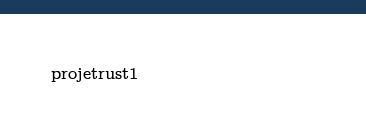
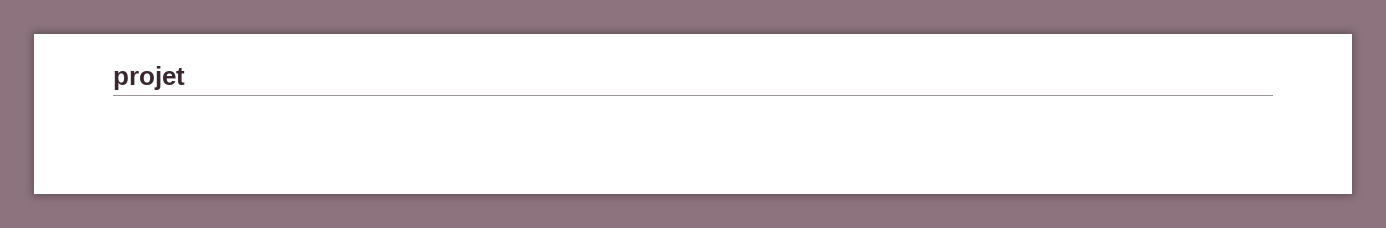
[51,68,138,82] projetrust1 -> [113,66,185,90] projet

